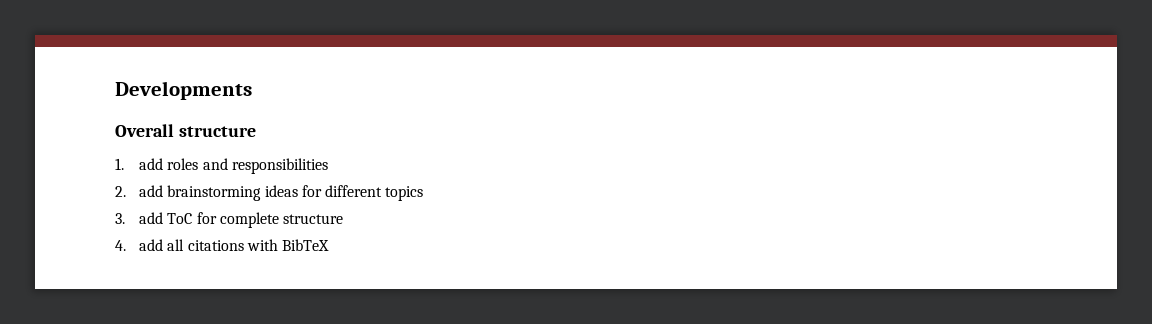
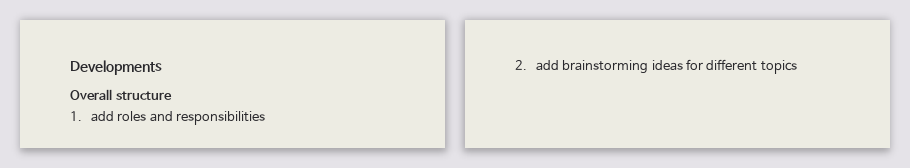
[115,212,344,228] [115,239,330,251] // 3. add ToC for complete structure // 4. add all citations with BibTeX -> (797, 67) none

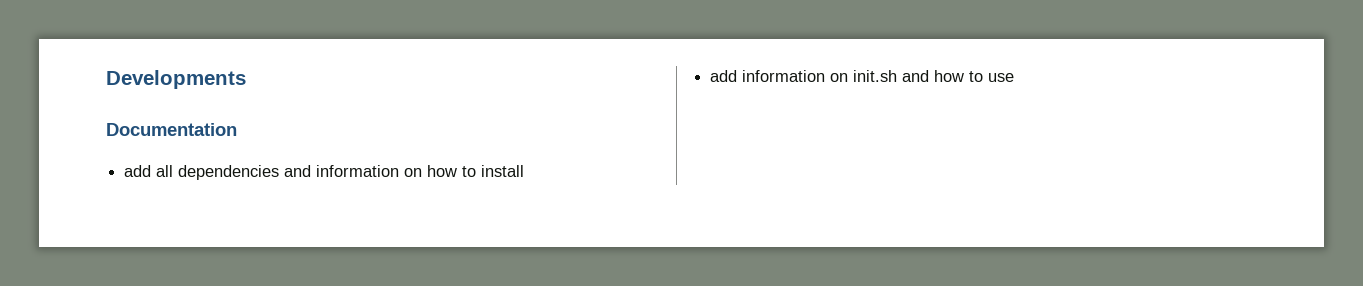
[70,89,172,100] [70,111,266,125] [515,59,797,74] Overall structure // 1. add roles and responsibilities // 2. add brainstorming ideas for different topics -> [106,123,237,136] [124,165,525,180] [710,70,1015,82] Documentation // add all dependencies and information on how to install // add information on init.sh and how to use

